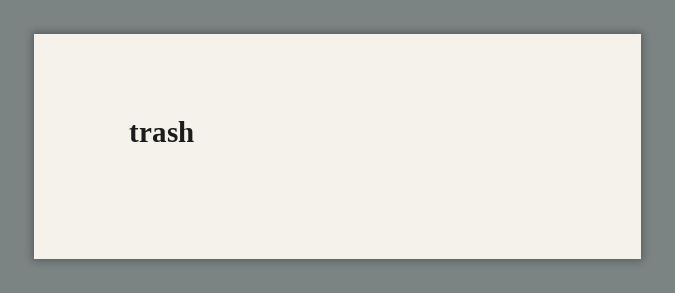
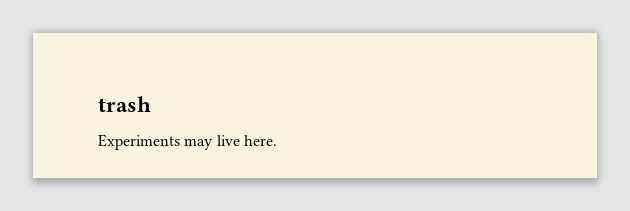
(194, 131) none -> [98,134,277,150] // Experiments may live here.

